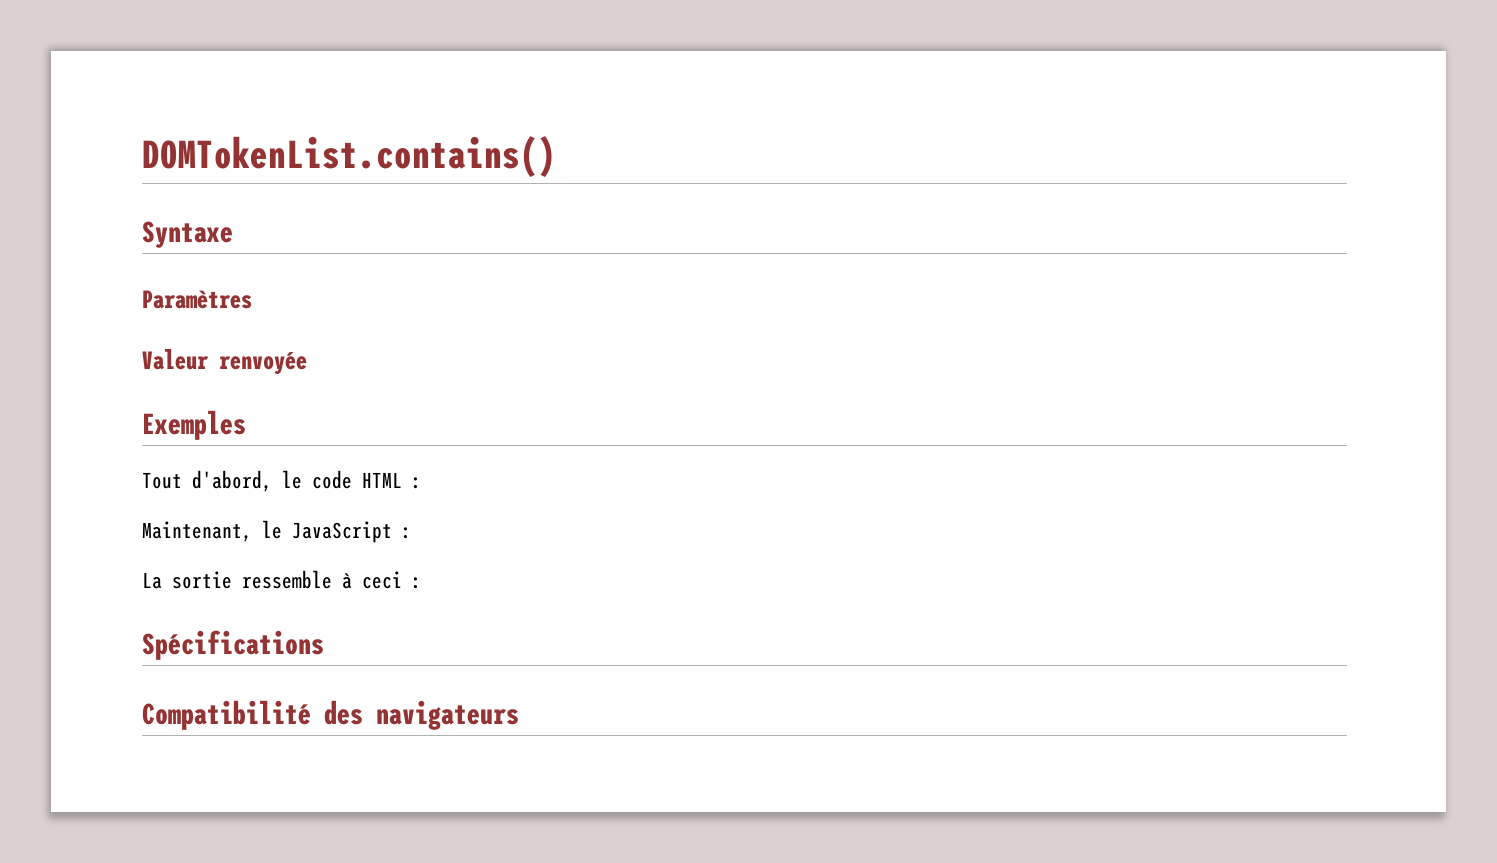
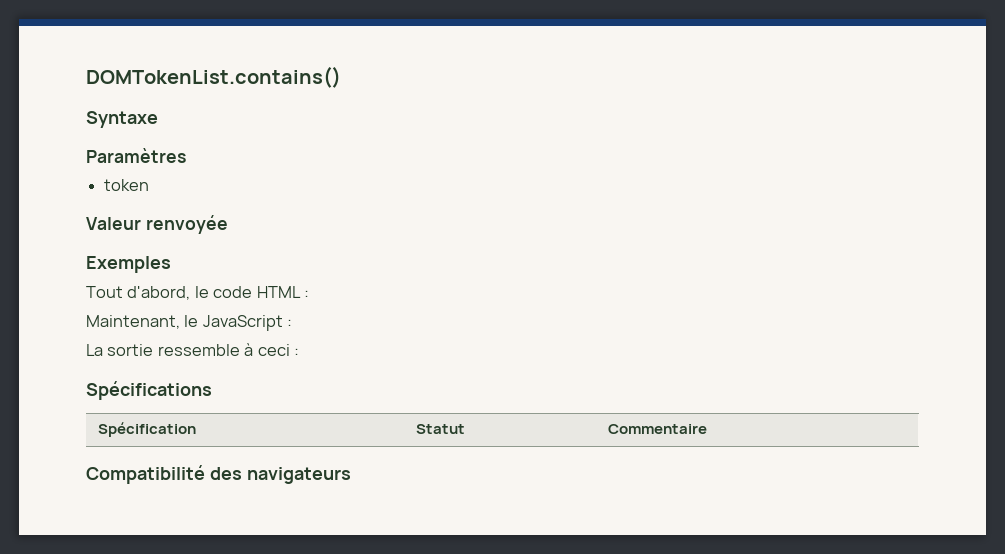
(252, 299) none -> [104,179,150,191] // token
(324, 645) none -> [97,422,196,437] [415,424,465,434] [607,424,707,434] // Spécification | Statut | Commentaire

